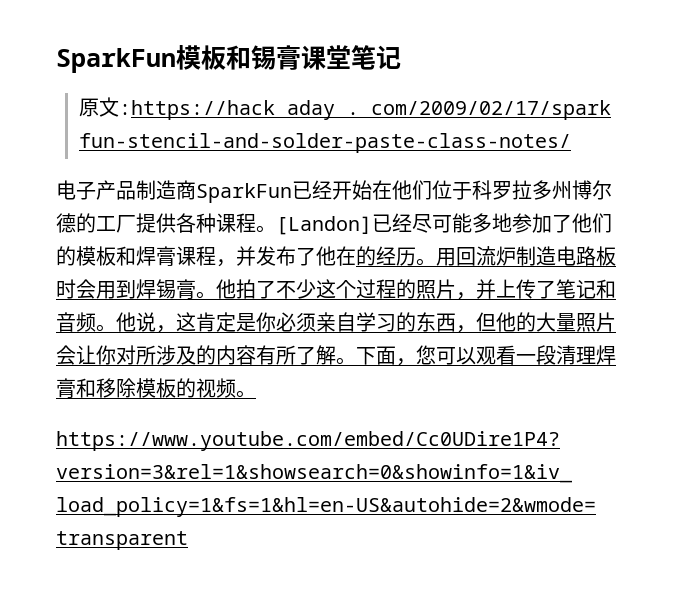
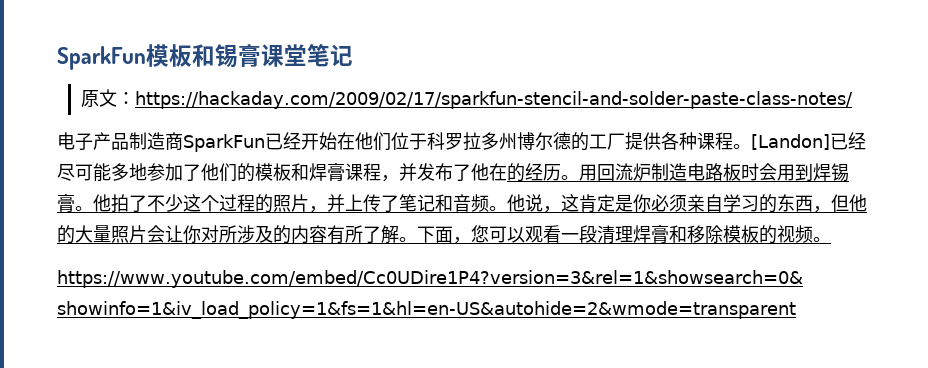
[118,100,611,120] [78,133,571,153] :https://hack aday . com/2009/02/17/spark fun-stencil-and-solder-paste-class-notes/ -> [116,91,853,109] ：https://hackaday.com/2009/02/17/sparkfun-stencil-and-solder-paste-class-notes/

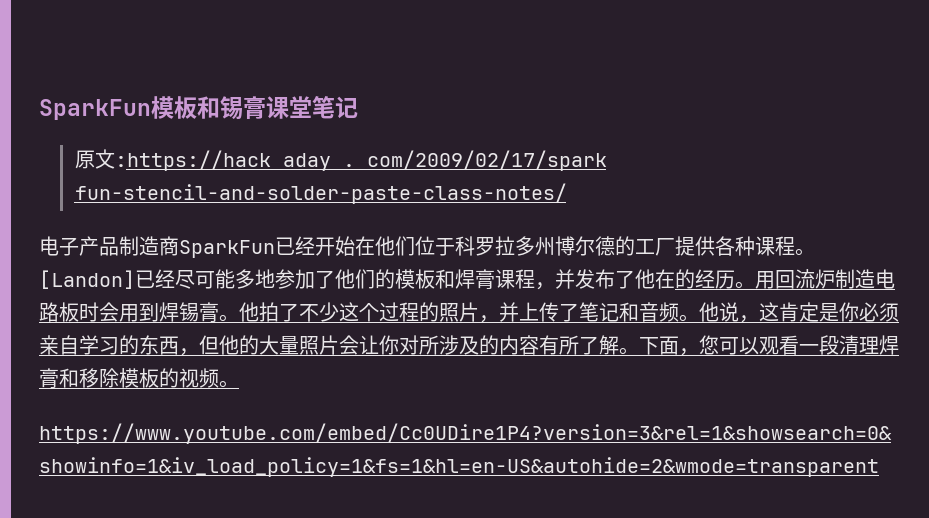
[116,91,853,109] ：https://hackaday.com/2009/02/17/sparkfun-stencil-and-solder-paste-class-notes/ -> [114,150,607,171] [74,183,567,204] :https://hack aday . com/2009/02/17/spark fun-stencil-and-solder-paste-class-notes/

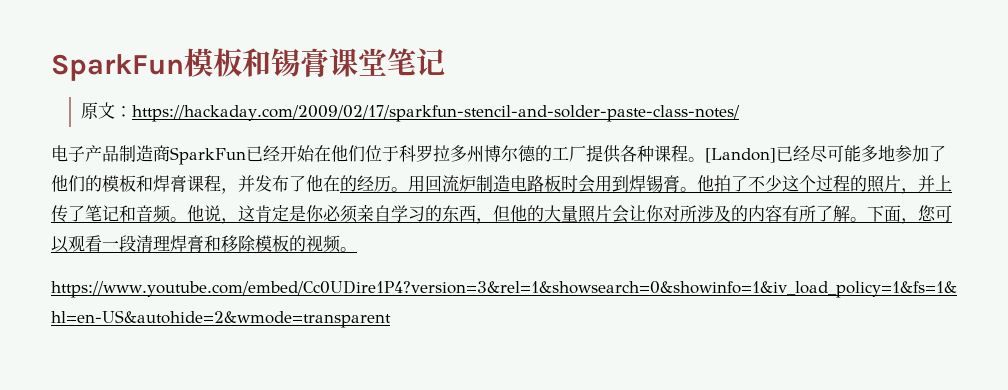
[114,150,607,171] [74,183,567,204] :https://hack aday . com/2009/02/17/spark fun-stencil-and-solder-paste-class-notes/ -> [114,105,740,122] ：https://hackaday.com/2009/02/17/sparkfun-stencil-and-solder-paste-class-notes/

